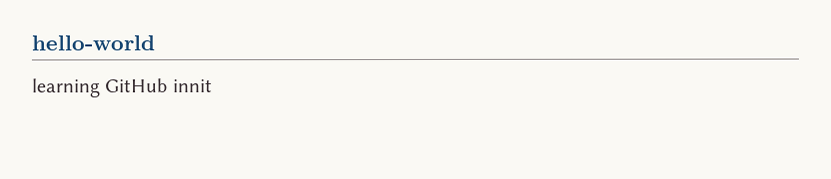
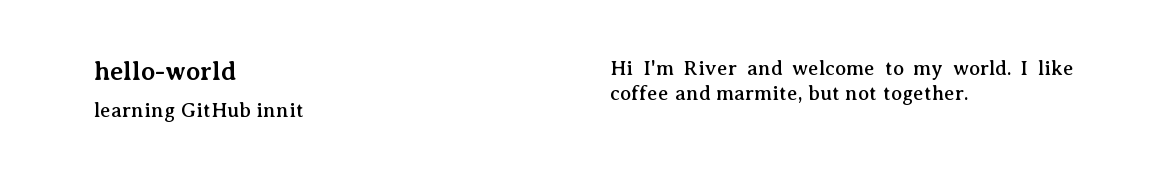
(213, 86) none -> [610,60,1074,80] [610,85,968,105] // Hi I'm River and welcome to my world. I like coffee and marmite, but not together.

